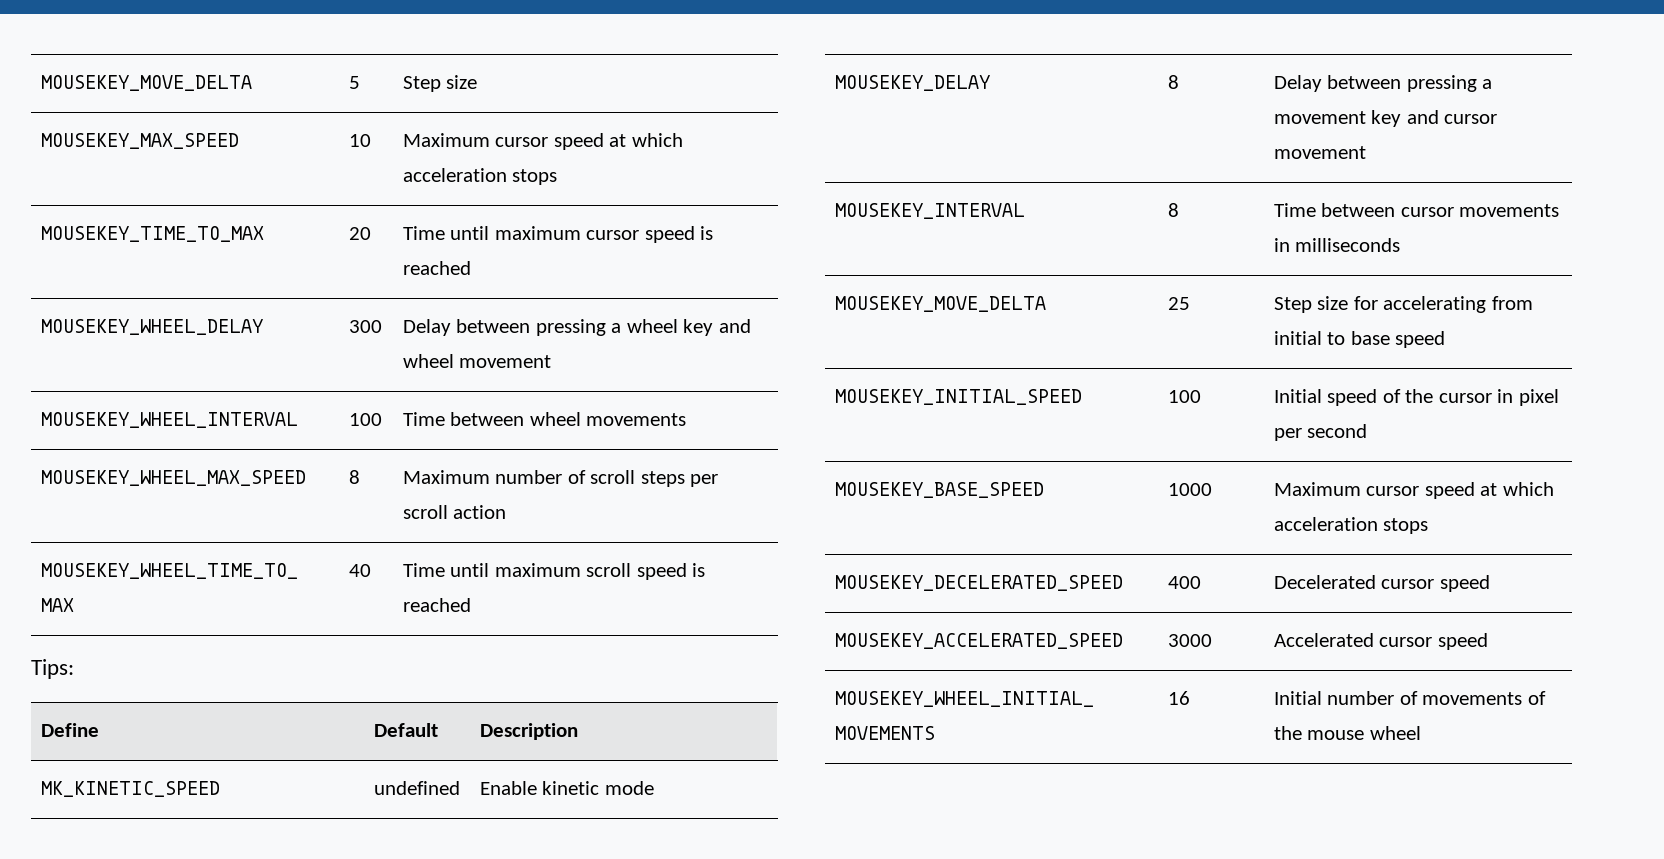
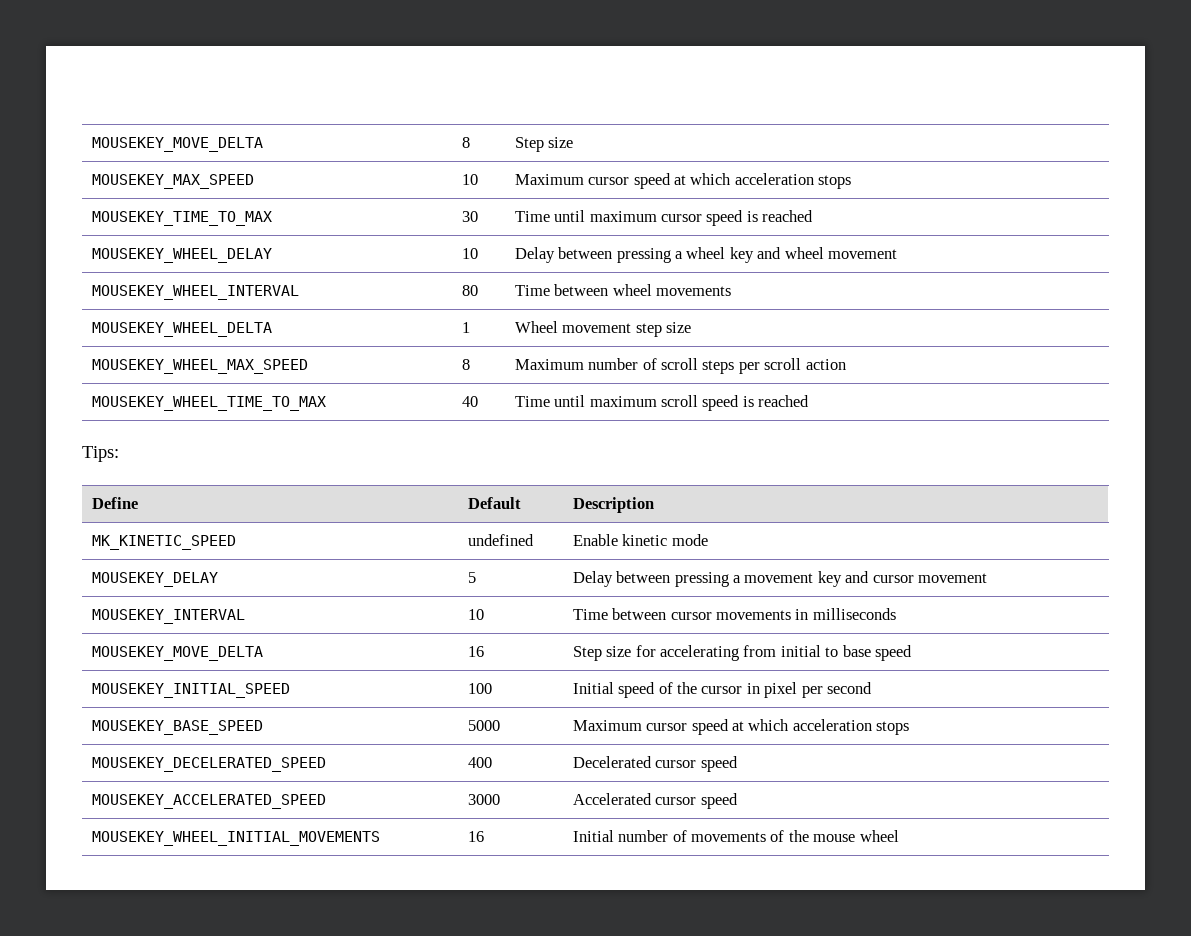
[40,75,252,91] [348,76,360,89] MOUSEKEY_MOVE_DELTA | 5 -> [91,137,263,152] [461,137,470,148] MOUSEKEY_MOVE_DELTA | 8
[348,227,371,240] 20 -> [461,211,478,222] 30
[348,320,382,333] 300 -> [461,248,478,259] 10
[348,413,382,426] 100 -> [461,285,478,296] 80
(687, 419) none -> [91,322,272,337] [461,322,470,333] [514,321,691,337] // MOUSEKEY_WHEEL_DELTA | 1 | Wheel movement step size
[1167,75,1179,89] 8 -> [467,572,476,583] 5
[1167,203,1179,217] 8 -> [467,609,484,620] 10
[1167,297,1190,310] 25 -> [467,646,484,657] 16
[1167,483,1212,496] 1000 -> [467,720,500,731] 5000

